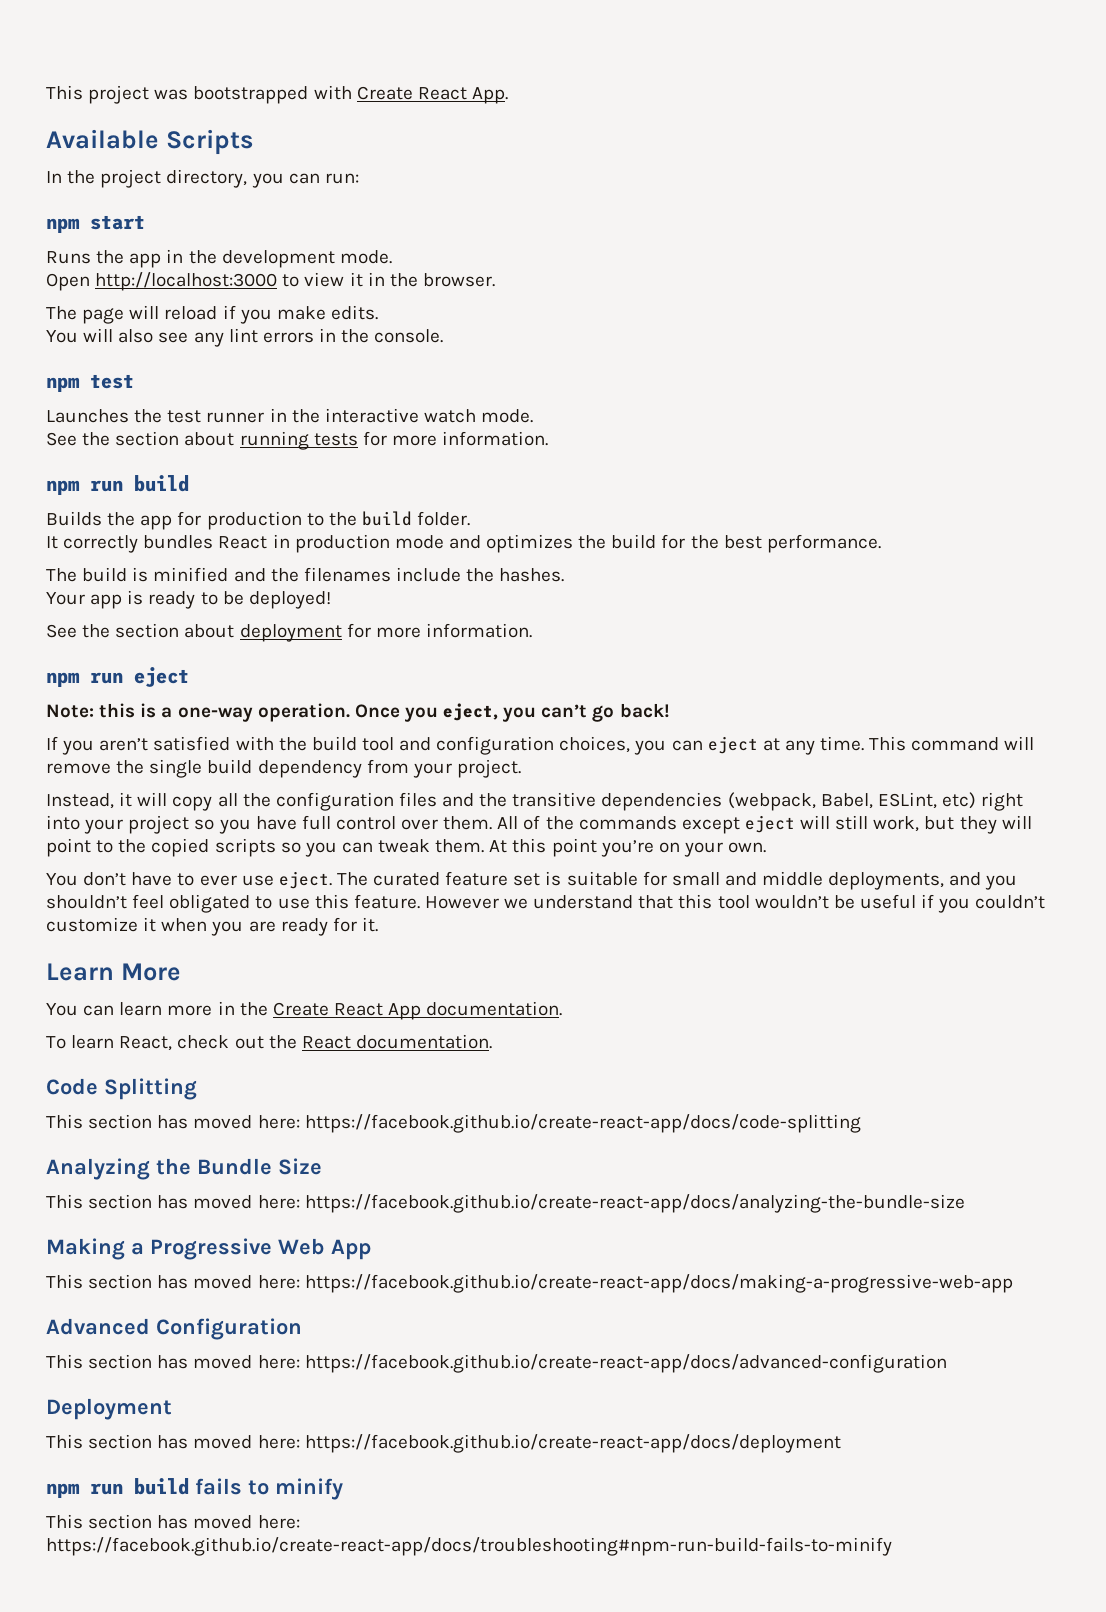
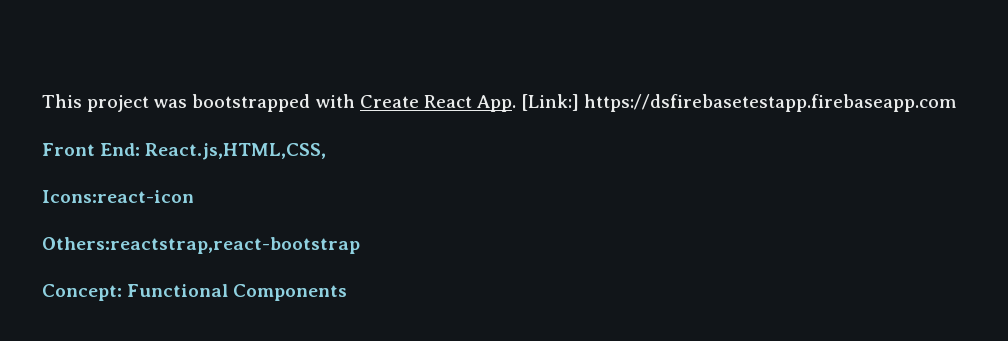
[46,129,253,155] [46,169,359,188] [46,215,145,233] [46,249,392,268] [46,272,495,291] [46,305,378,324] [46,328,444,347] [46,374,134,392] [46,408,534,423] [46,431,549,450] [46,475,189,495] [46,511,471,530] [46,534,881,553] [46,567,565,582] [46,590,331,609] [46,623,532,642] [46,667,189,687] [46,703,670,722] [46,736,1035,755] [46,759,521,778] [46,792,1024,811] [46,815,1032,834] [46,838,767,857] [46,871,1018,890] [46,894,1046,913] [46,917,378,936] [46,963,181,981] [46,1001,563,1020] [46,1034,492,1051] [46,1078,197,1100] [46,1114,861,1133] [46,1158,322,1180] [46,1194,965,1213] [46,1238,371,1260] [46,1274,1013,1293] [46,1318,302,1340] [46,1354,947,1373] [46,1398,172,1420] [46,1434,841,1453] [46,1478,343,1500] [46,1514,300,1529] [46,1537,892,1556] // Available Scripts // In the project directory, you can run: // npm start // Runs the app in the development mode. // Open http://localhost:3000 to view it in the browser. // The page will reload if you make edits. // You will also see any lint errors in the console. // npm test // Launches the test runner in the interactive watch mode. // See the section about running tests for more information. // npm run build // Builds the app for production to the build folder. // It correctly bundles React in production mode and optimizes the build for the best performance. // The build is minified and the filenames include the hashes. // Your app is ready to be deployed! // See the section about deployment for more information. // npm run eject // Note: this is a one-way operation. Once you eject, you can’t go back! // If you aren’t satisfied with the build tool and configuration choices, you can eject at any time. This command will remove the single build dependency from your project. // Instead, it will copy all the configuration files and the transitive dependencies (webpack, Babel, ESLint, etc) right into your project so you have full control over them. All of the commands except eject will still work, but they will point to the copied scripts so you can tweak them. At this point you’re on your own. // You don’t have to ever use eject. The curated feature set is suitable for small and middle deployments, and you shouldn’t feel obligated to use this feature. However we understand that this tool wouldn’t be useful if you couldn’t customize it when you are ready for it. // Learn More // You can learn more in the Create React App documentation. // To learn React, check out the React documentation. // Code Splitting // This section has moved here: https://facebook.github.io/create-react-app/docs/code-splitting // Analyzing the Bundle Size // This section has moved here: https://facebook.github.io/create-react-app/docs/analyzing-the-bundle-size // Making a Progressive Web App // This section has moved here: https://facebook.github.io/create-react-app/docs/making-a-progressive-web-app // Advanced Configuration // This section has moved here: https://facebook.github.io/create-react-app/docs/advanced-configuration // Deployment // This section has moved here: https://facebook.github.io/create-react-app/docs/deployment // npm run build fails to minify // This section has moved here: https://facebook.github.io/create-react-app/docs/troubleshooting#npm-run-build-fails-to-minify -> [521,94,958,112] [42,143,327,160] [42,190,194,203] [42,237,360,254] [42,284,348,301] [Link:] https://dsfirebasetestapp.firebaseapp.com // Front End: React.js,HTML,CSS, // Icons:react-icon // Others:reactstrap,react-bootstrap // Concept: Functional Components

